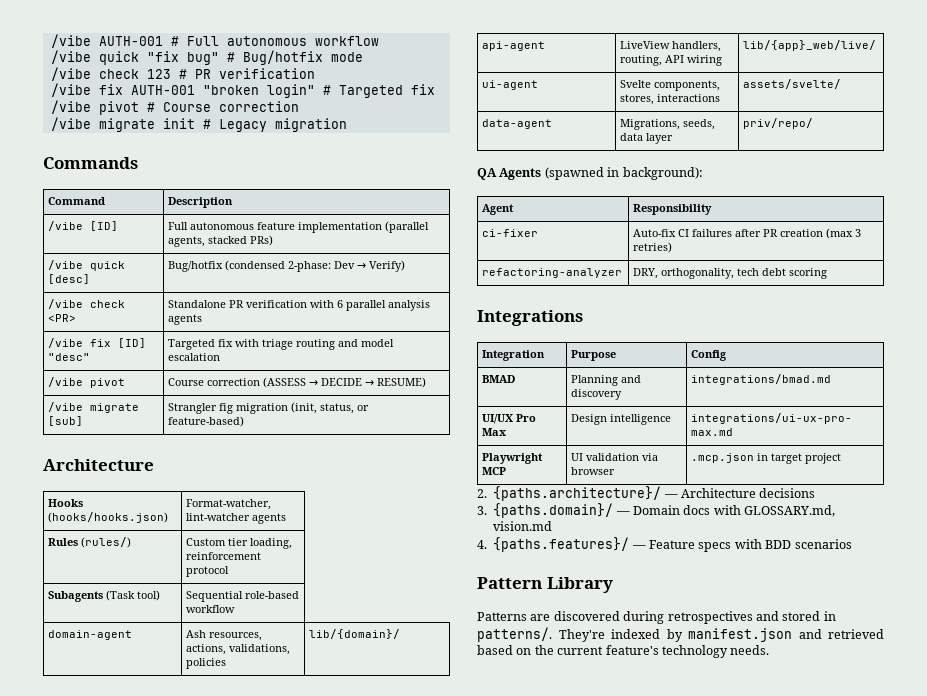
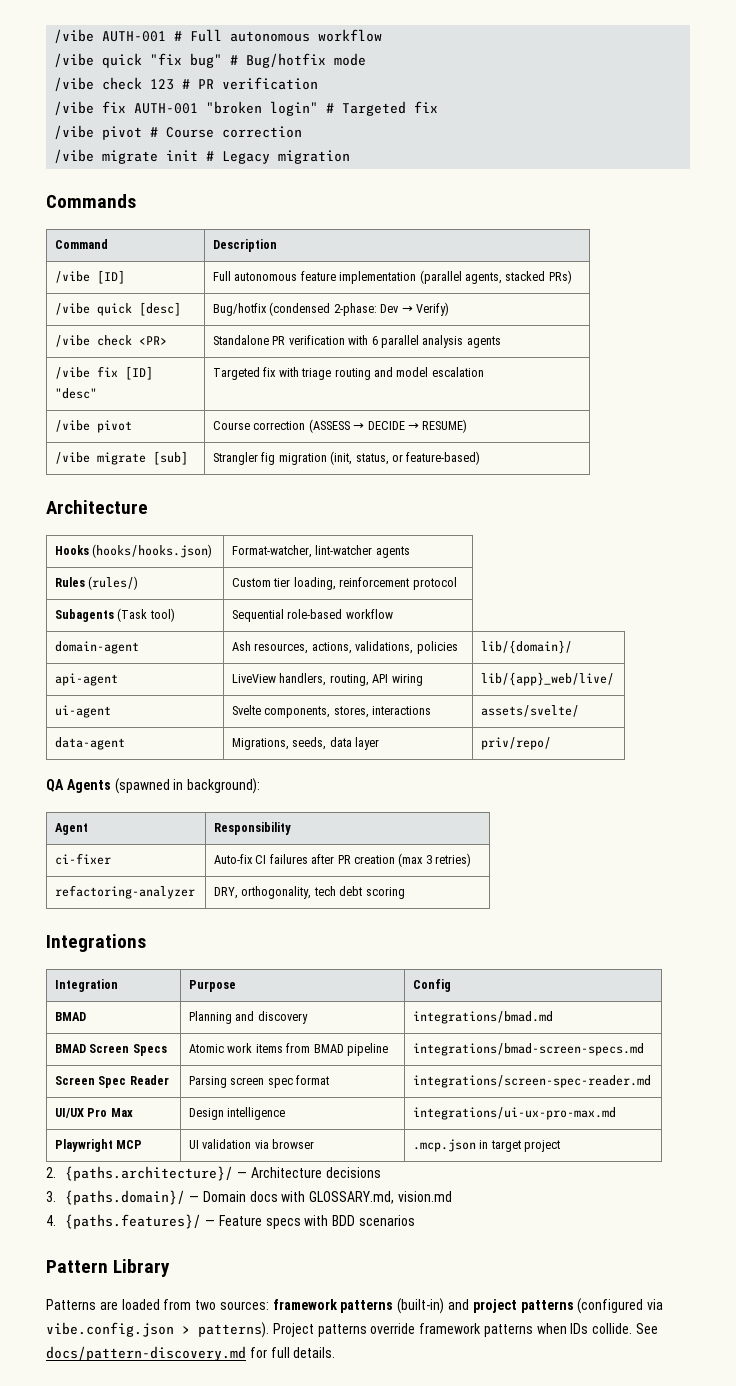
(832, 379) none -> [55,1044,167,1056] [189,1043,388,1056] [413,1043,645,1056] [55,1075,169,1088] [189,1075,330,1088] [413,1075,652,1088] // BMAD Screen Specs | Atomic work items from BMAD pipeline | integrations/bmad-screen-specs.md // Screen Spec Reader | Parsing screen spec format | integrations/screen-spec-reader.md
[553,611,836,624] [477,627,884,642] [477,645,770,658] discovered during retrospectives and stored in patterns/. They're indexed by manifest.json and retrieved based on the current feature's technology needs. -> [121,1298,664,1314] [46,1322,659,1338] [46,1346,336,1361] loaded from two sources: framework patterns (built-in) and project patterns (configured via vibe.config.json > patterns). Project patterns override framework patterns when IDs collide. See docs/pattern-discovery.md for full details.

